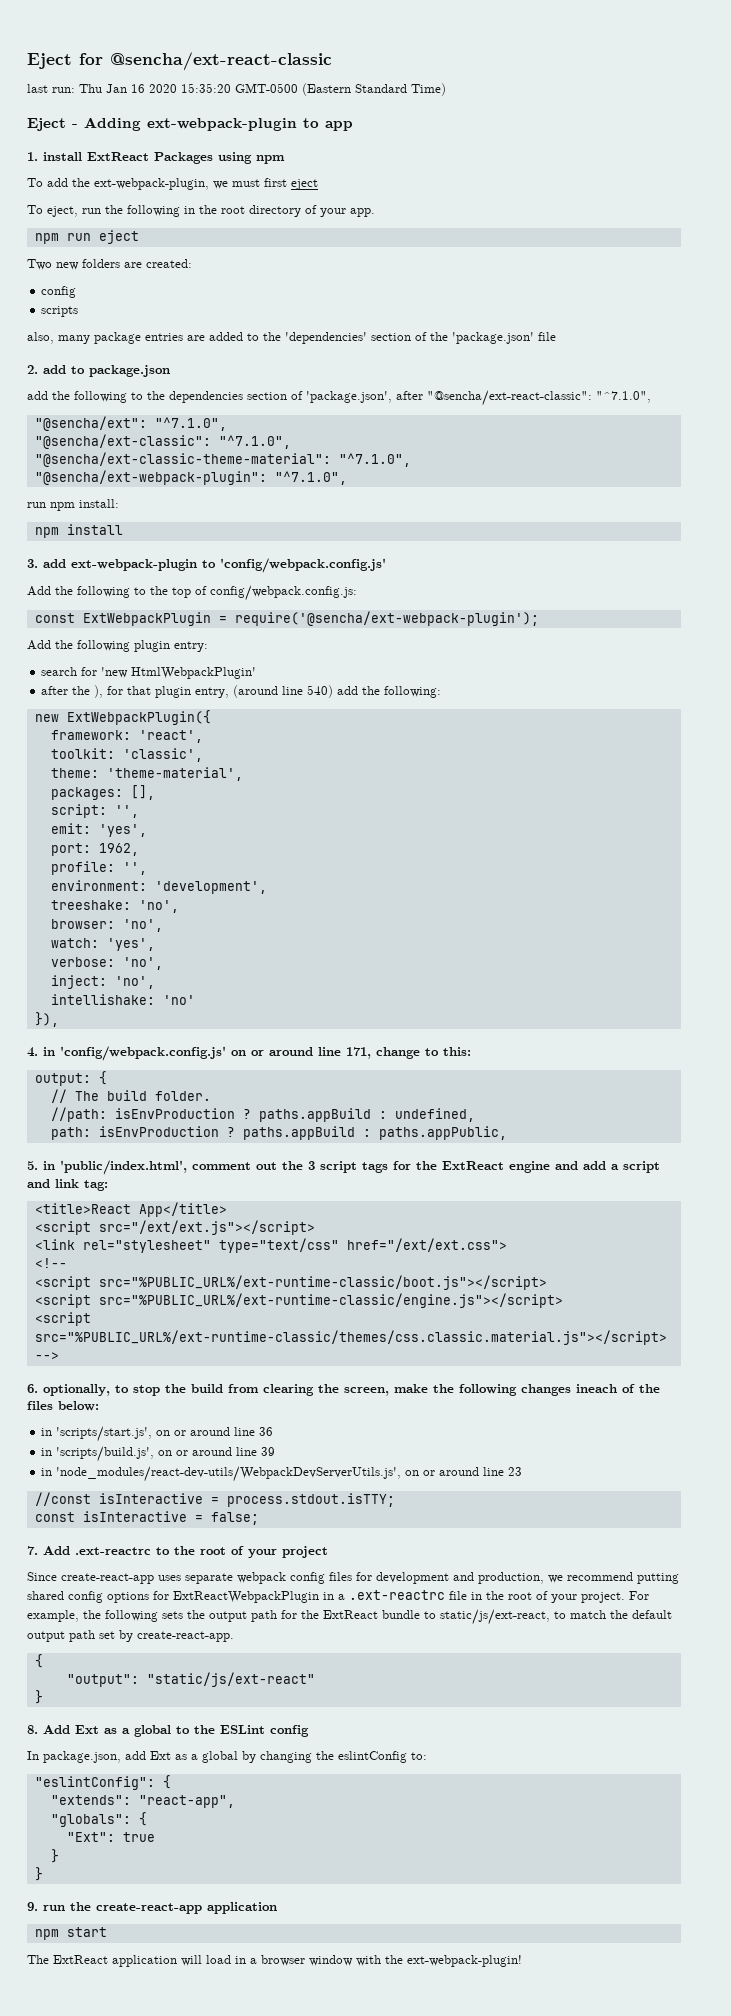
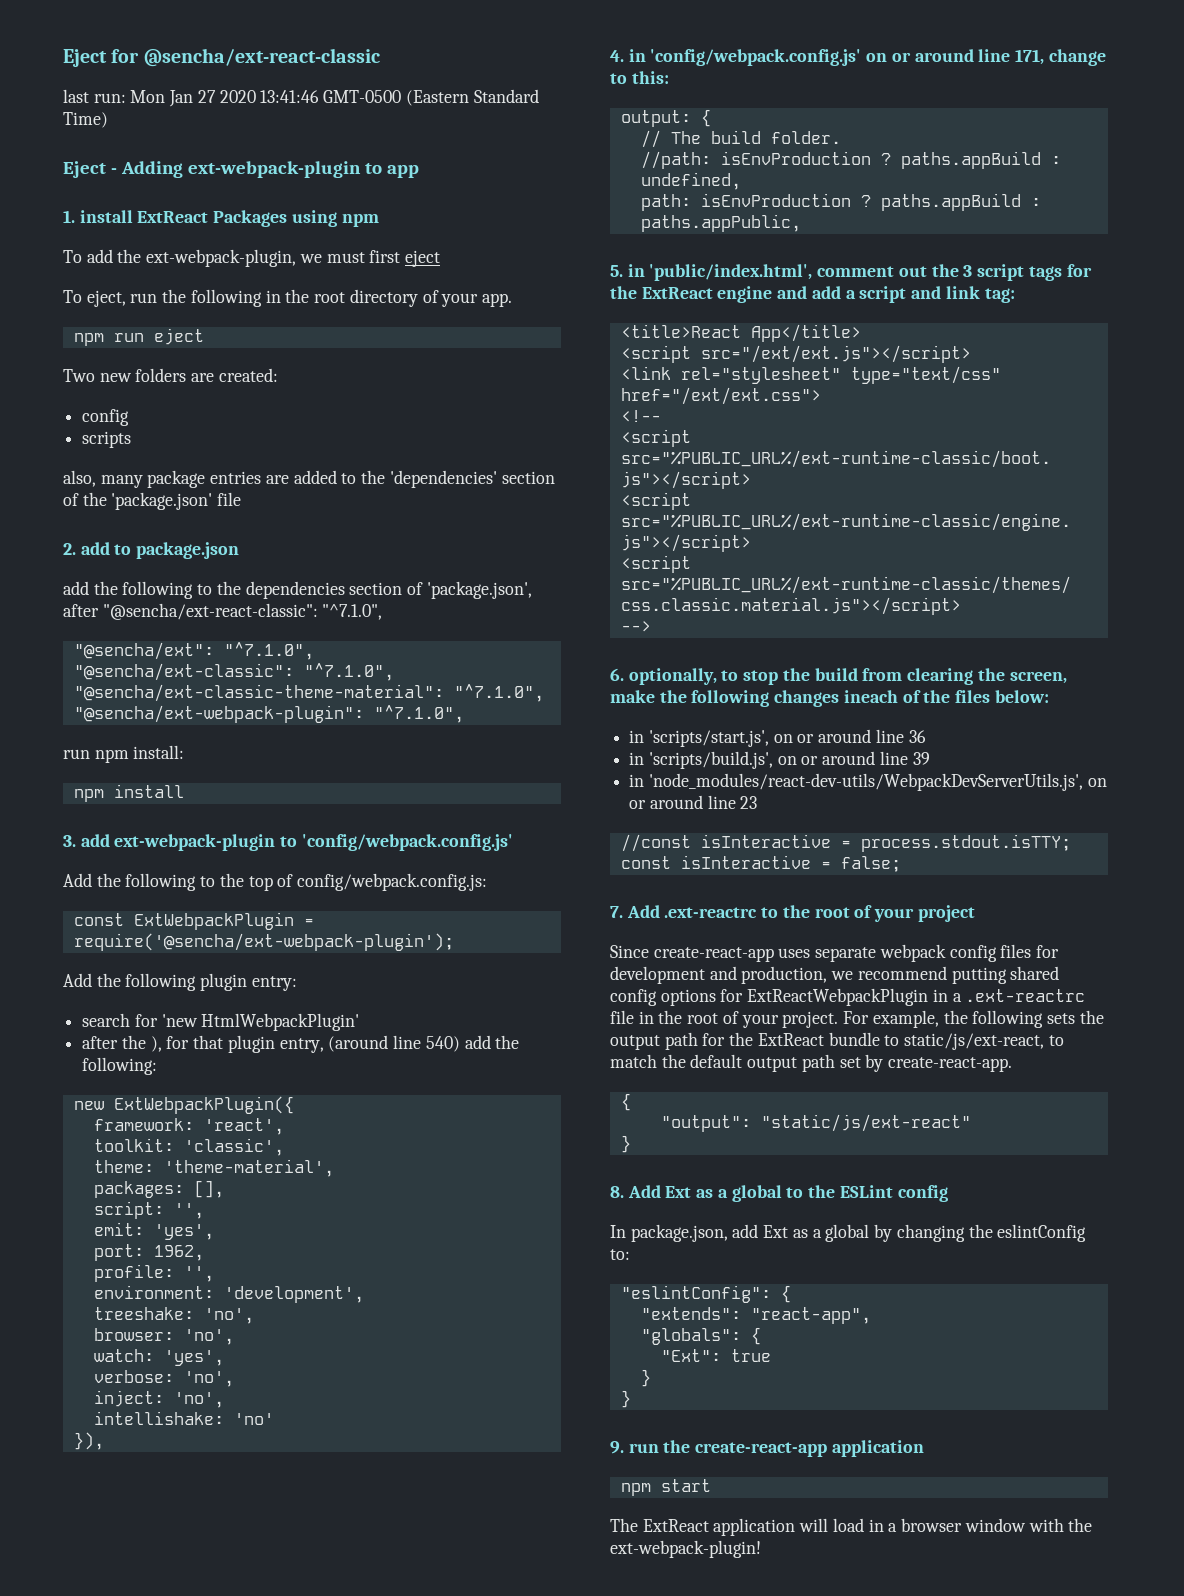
[79,83,231,93] Thu Jan 16 2020 15:35:20 -> [130,90,320,107] Mon Jan 27 2020 13:41:46

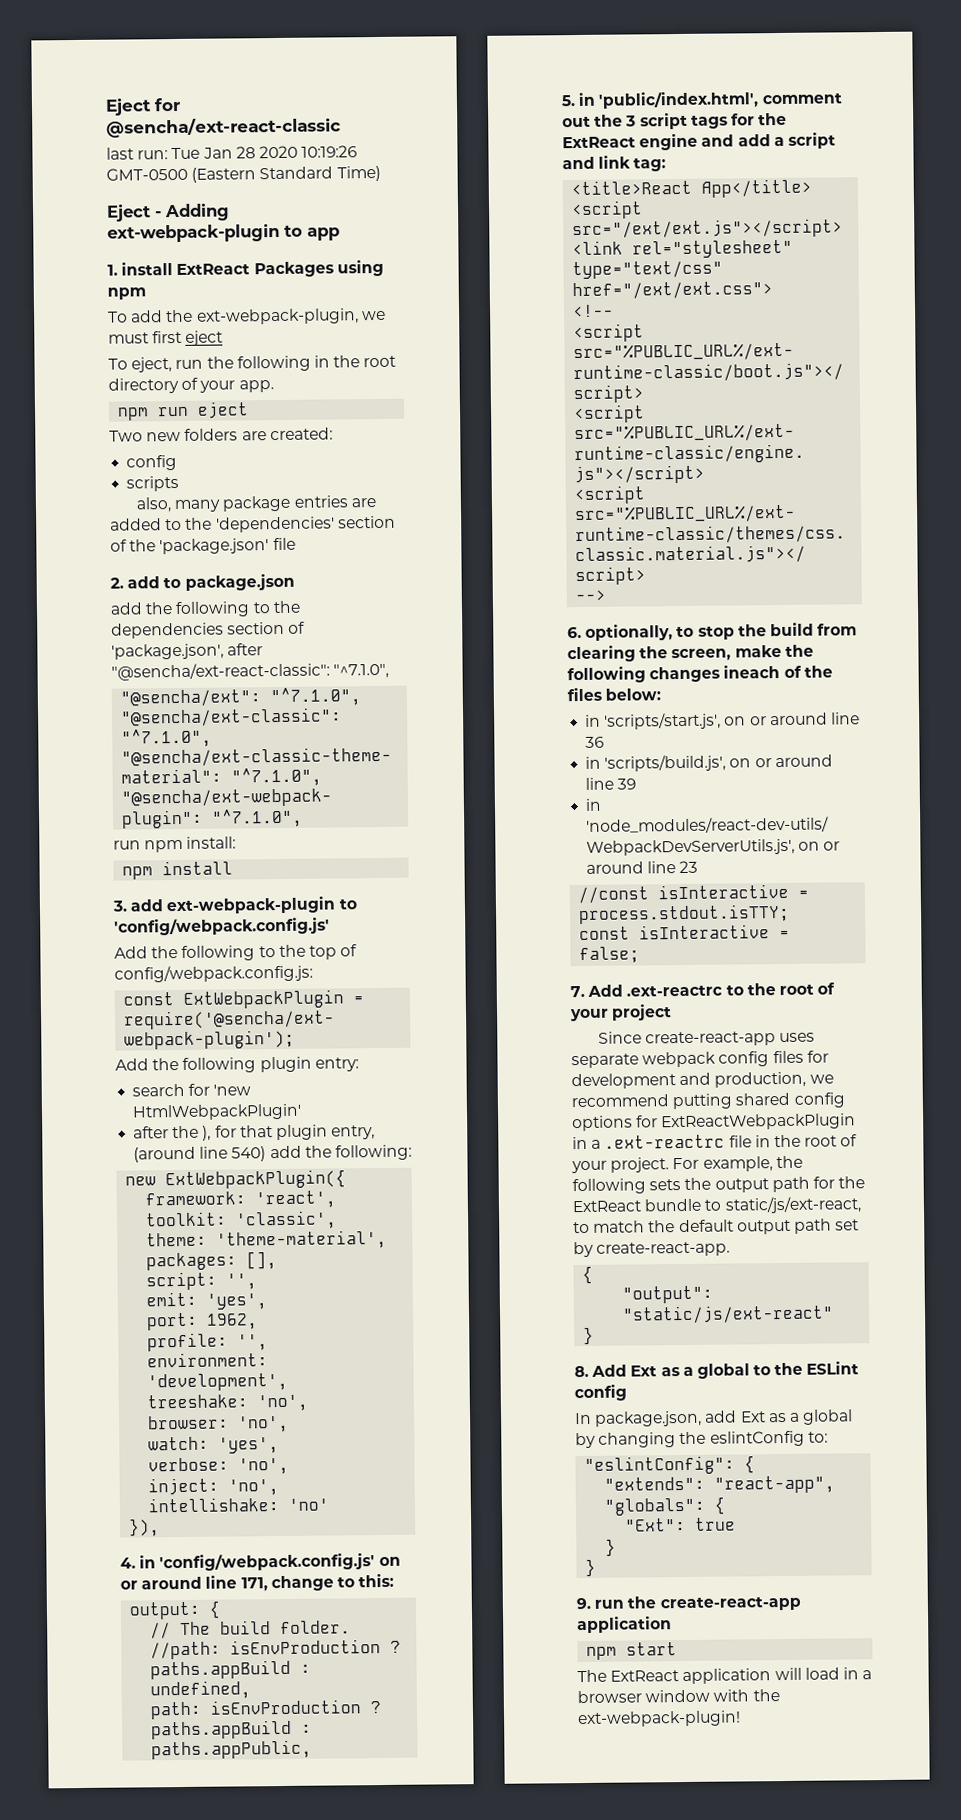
[130,90,320,107] Mon Jan 27 2020 13:41:46 -> [171,145,358,160] Tue Jan 28 2020 10:19:26

